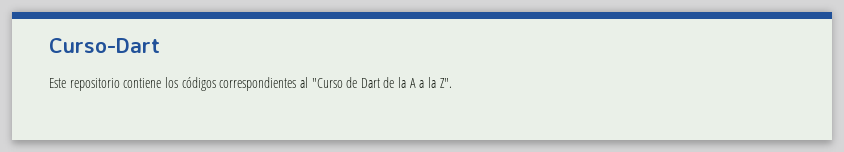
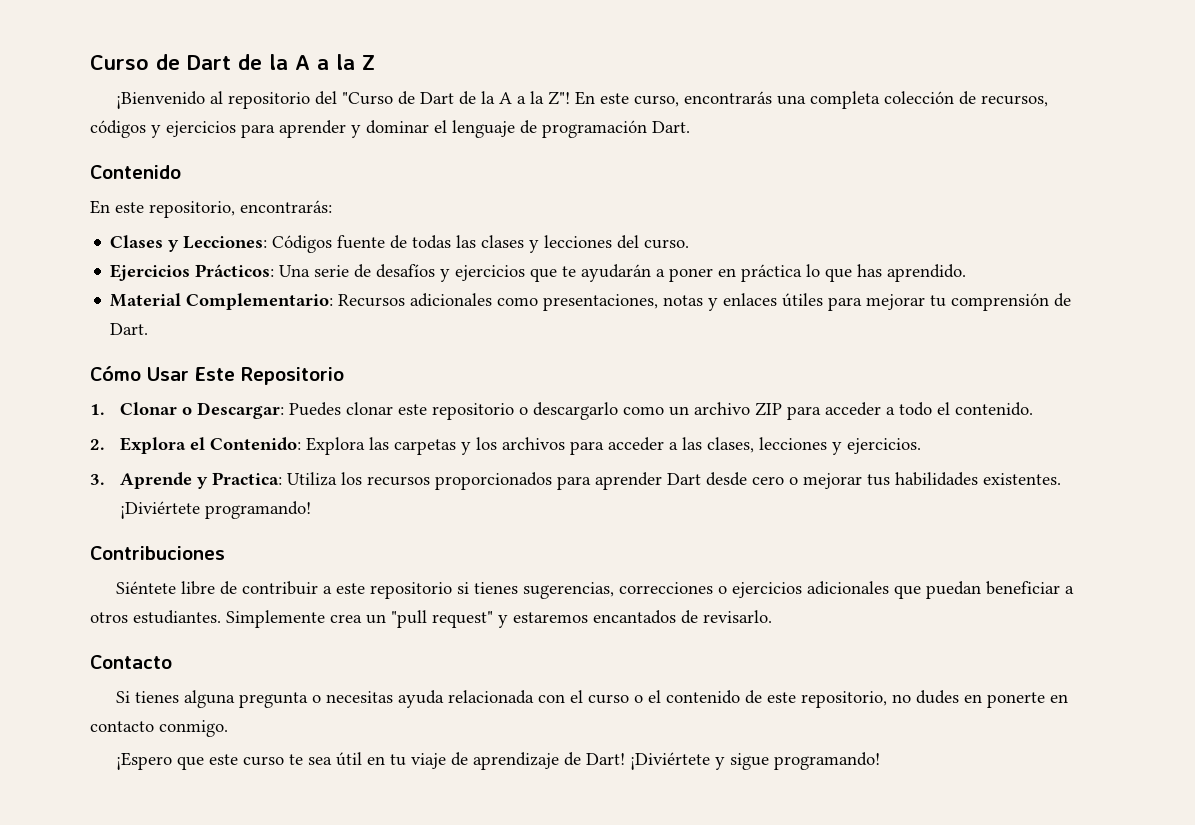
[49,38,160,53] [49,77,308,91] Curso-Dart // Este repositorio contiene los códigos correspondientes al -> [90,54,375,70] [116,91,338,109] Curso de Dart de la A a la Z // ¡Bienvenido al repositorio del
[439,78,452,88] Z". -> [548,91,1049,109] [90,120,690,138] [90,165,181,179] [90,200,332,218] [110,235,690,253] [110,264,967,282] [110,293,1072,311] [110,323,149,335] [90,366,344,385] [90,402,1033,420] [90,437,921,455] [90,472,1061,490] [119,501,311,519] [90,546,225,560] [116,581,1075,599] [90,610,772,628] [90,655,172,669] [116,690,1069,708] [90,720,228,737] [116,752,881,770] Z"! En este curso, encontrarás una completa colección de recursos, códigos y ejercicios para aprender y dominar el lenguaje de programación Dart. // Contenido // En este repositorio, encontrarás: // Clases y Lecciones: Códigos fuente de todas las clases y lecciones del curso. // Ejercicios Prácticos: Una serie de desafíos y ejercicios que te ayudarán a poner en práctica lo que has aprendido. // Material Complementario: Recursos adicionales como presentaciones, notas y enlaces útiles para mejorar tu comprensión de Dart. // Cómo Usar Este Repositorio // 1. Clonar o Descargar: Puedes clonar este repositorio o descargarlo como un archivo ZIP para acceder a todo el contenido. // 2. Explora el Contenido: Explora las carpetas y los archivos para acceder a las clases, lecciones y ejercicios. // 3. Aprende y Practica: Utiliza los recursos proporcionados para aprender Dart desde cero o mejorar tus habilidades existentes. ¡Diviértete programando! // Contribuciones // Siéntete libre de contribuir a este repositorio si tienes sugerencias, correcciones o ejercicios adicionales que puedan beneficiar a otros estudiantes. Simplemente crea un "pull request" y estaremos encantados de revisarlo. // Contacto // Si tienes alguna pregunta o necesitas ayuda relacionada con el curso o el contenido de este repositorio, no dudes en ponerte en contacto conmigo. // ¡Espero que este curso te sea útil en tu viaje de aprendizaje de Dart! ¡Diviértete y sigue programando!

